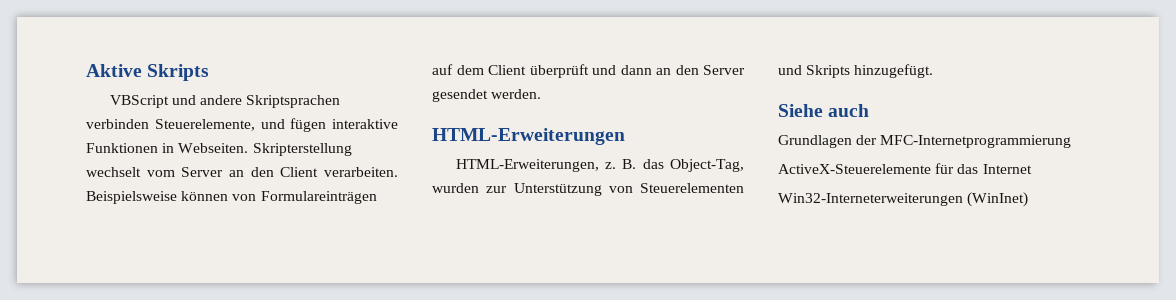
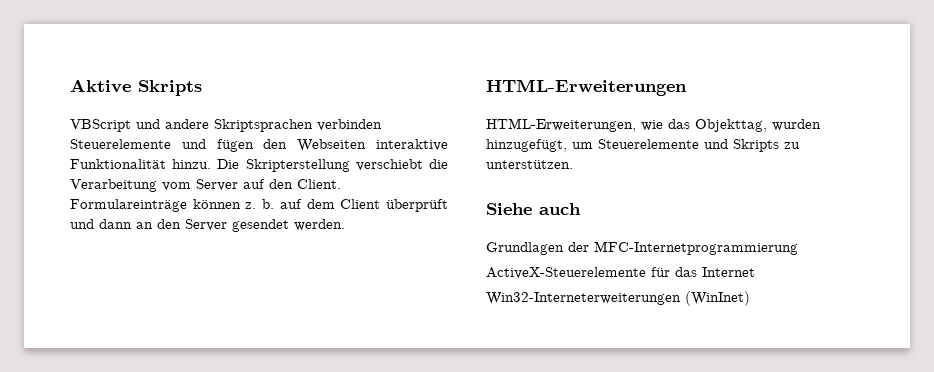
[154,119,255,131] Steuerelemente, -> [70,139,171,149] Steuerelemente
[332,119,398,129] [86,143,352,156] [86,167,398,177] [86,191,377,204] interaktive Funktionen in Webseiten. Skripterstellung wechselt vom Server an den Client verarbeiten. Beispielsweise können von Formulareinträgen -> [263,139,449,152] [70,159,448,172] [70,179,341,192] [70,199,275,212] den Webseiten interaktive Funktionalität hinzu. Die Skripterstellung verschiebt die Verarbeitung vom Server auf den Client. Formulareinträge können z. b.
[605,159,744,172] [432,183,744,196] [778,64,934,78] z. B. das Object-Tag, wurden zur Unterstützung von Steuerelementen und Skripts hinzugefügt. -> [641,119,821,132] [486,139,800,152] [486,160,573,169] wie das Objekttag, wurden hinzugefügt, um Steuerelemente und Skripts zu unterstützen.

